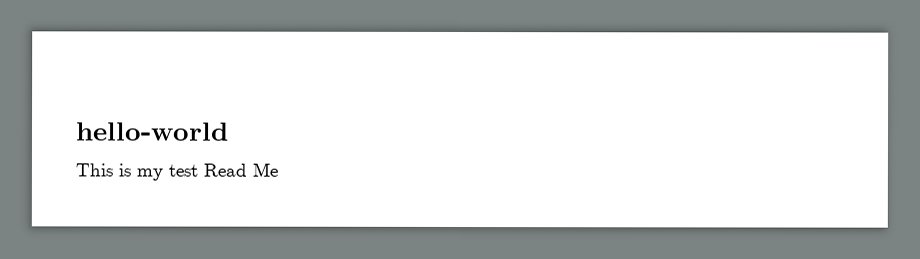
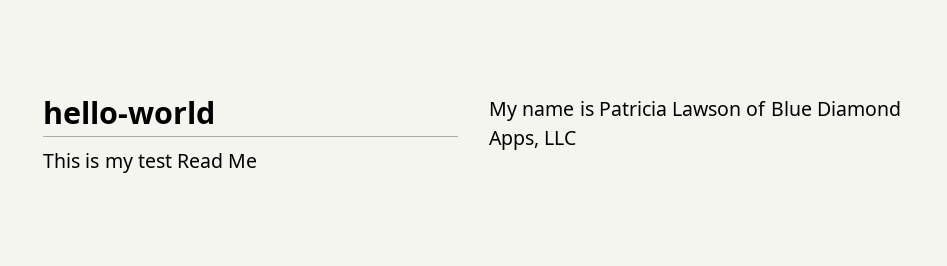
(278, 169) none -> [489,101,901,121] [489,131,577,150] // My name is Patricia Lawson of Blue Diamond Apps, LLC

